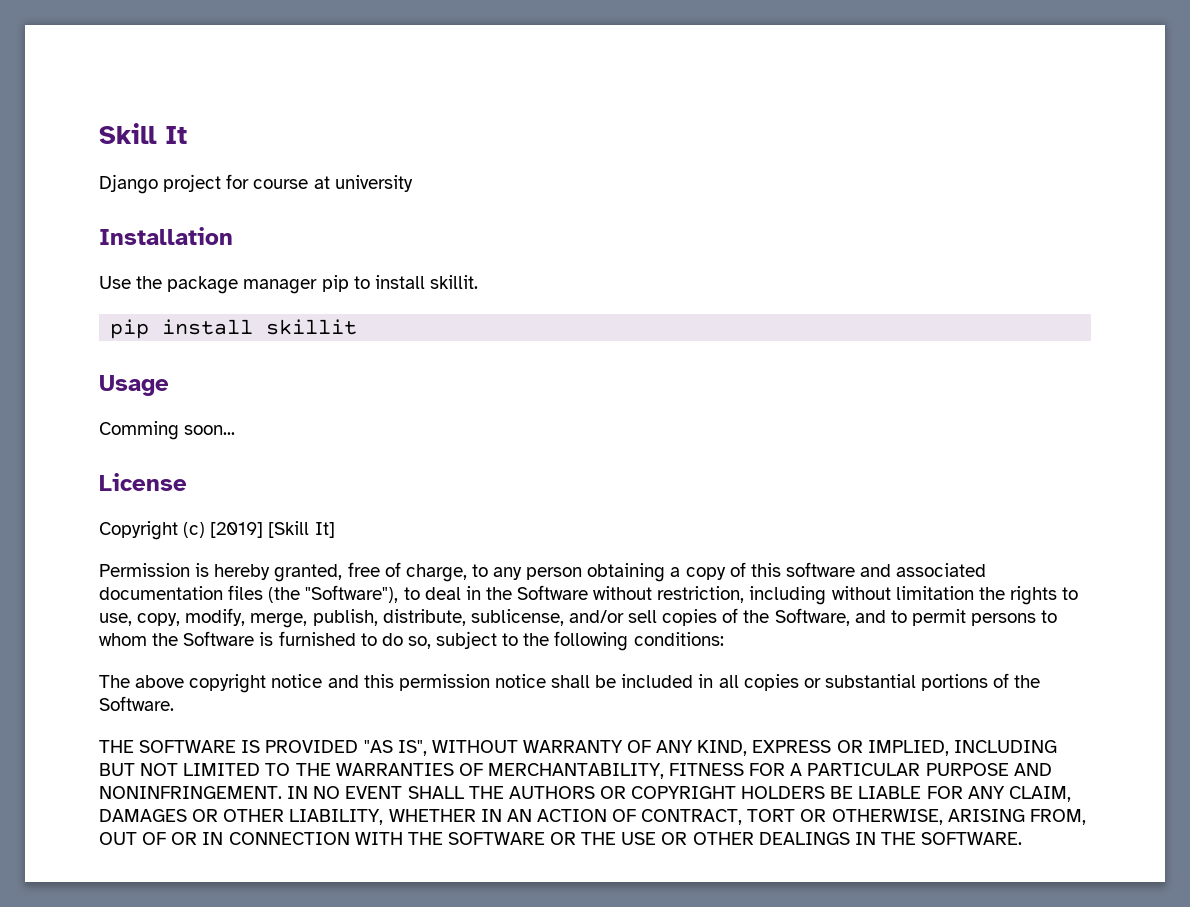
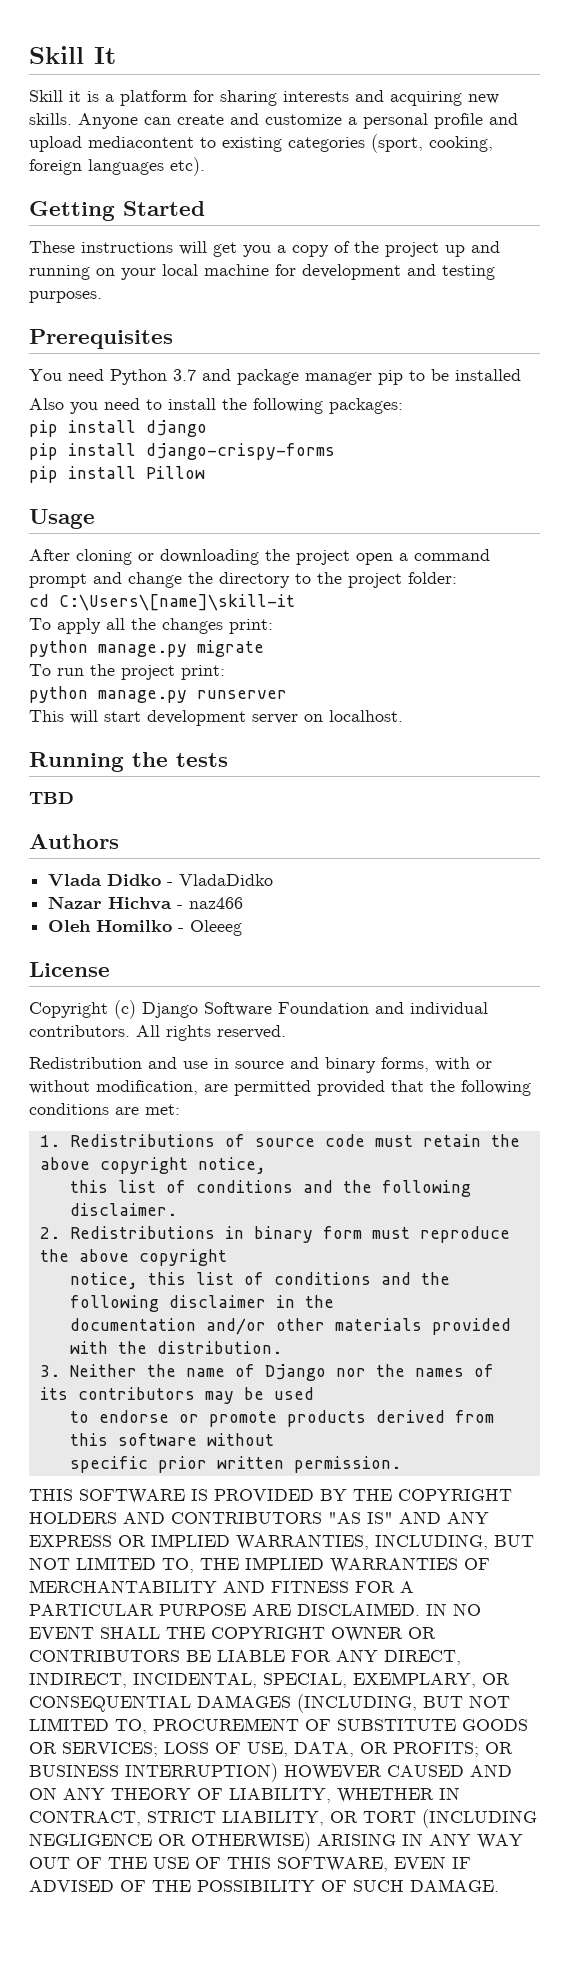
[99,174,413,194] [99,227,233,245] [99,275,478,294] [110,319,358,339] [99,375,169,396] [99,421,236,440] [99,473,187,491] [99,521,335,540] [99,562,987,582] [99,585,1079,605] [99,608,1058,628] [99,631,724,651] [99,673,1041,693] [99,696,174,711] [99,740,1057,756] [99,763,664,779] Django project for course at university // Installation // Use the package manager pip to install skillit. // pip install skillit // Usage // Comming soon... // License // Copyright (c) [2019] [Skill It] // Permission is hereby granted, free of charge, to any person obtaining a copy of this software and associated documentation files (the "Software"), to deal in the Software without restriction, including without limitation the rights to use, copy, modify, merge, publish, distribute, sublicense, and/or sell copies of the Software, and to permit persons to whom the Software is furnished to do so, subject to the following conditions: // The above copyright notice and this permission notice shall be included in all copies or substantial portions of the Software. // THE SOFTWARE IS PROVIDED "AS IS", WITHOUT WARRANTY OF ANY KIND, EXPRESS OR IMPLIED, INCLUDING BUT NOT LIMITED TO THE WARRANTIES OF MERCHANTABILITY, -> [29,90,499,106] [29,113,518,129] [29,134,493,153] [29,157,205,176] [29,201,205,221] [29,241,500,257] [29,264,495,280] [29,291,102,303] [29,329,173,349] [29,369,521,385] [29,398,403,414] [29,420,207,437] [29,443,335,460] [29,466,205,483] [29,509,95,529] [29,549,490,565] [29,572,457,588] [29,594,295,611] [29,618,273,634] [29,640,264,657] [29,664,225,680] [29,686,287,703] [29,710,403,726] [29,752,228,772] [29,792,74,804] [29,834,119,849] [48,874,274,886] [48,896,244,910] [48,920,243,936] [29,962,110,977] [29,1000,488,1019] [29,1025,286,1041] [29,1057,492,1073] [29,1080,531,1096] [29,1103,180,1115] [39,1134,520,1147] [39,1157,266,1174] [69,1180,471,1197] [69,1203,177,1216] [39,1226,510,1243] [39,1249,227,1266] [69,1272,450,1289] [69,1295,334,1312] [69,1318,511,1335] [69,1341,282,1354] [39,1364,494,1381] [39,1387,314,1404] [69,1410,494,1427] [69,1433,274,1446] [69,1456,401,1473] [29,1489,512,1504] [29,1511,489,1524] [29,1534,534,1550] [29,1557,490,1573] [29,1580,265,1593] Skill it is a platform for sharing interests and acquiring new skills. Anyone can create and customize a personal profile and upload mediacontent to existing categories (sport, cooking, foreign languages etc). // Getting Started // These instructions will get you a copy of the project up and running on your local machine for development and testing purposes. // Prerequisites // You need Python 3.7 and package manager pip to be installed // Also you need to install the following packages: // pip install django // pip install django-crispy-forms // pip install Pillow // Usage // After cloning or downloading the project open a command prompt and change the directory to the project folder: // cd C:\Users\[name]\skill-it // To apply all the changes print: // python manage.py migrate // To run the project print: // python manage.py runserver // This will start development server on localhost. // Running the tests // TBD // Authors // Vlada Didko - VladaDidko // Nazar Hichva - naz466 // Oleh Homilko - Oleeeg // License // Copyright (c) Django Software Foundation and individual contributors. All rights reserved. // Redistribution and use in source and binary forms, with or without modification, are permitted provided that the following conditions are met: // 1. Redistributions of source code must retain the above copyright notice, // this list of conditions and the following disclaimer. // 2. Redistributions in binary form must reproduce the above copyright // notice, this list of conditions and the following disclaimer in the // documentation and/or other materials provided with the distribution. // 3. Neither the name of Django nor the names of its contributors may be used // to endorse or promote products derived from this software without // specific prior written permission. // THIS SOFTWARE IS PROVIDED BY THE COPYRIGHT HOLDERS AND CONTRIBUTORS "AS IS" AND ANY EXPRESS OR IMPLIED WARRANTIES, INCLUDING, BUT NOT LIMITED TO, THE IMPLIED WARRANTIES OF MERCHANTABILITY AND
[1013,763,1052,776] [99,786,282,799] AND NONINFRINGEMENT. -> [252,1603,420,1616] ARE DISCLAIMED.
[508,786,1071,802] [99,809,1086,825] [99,832,1023,845] AUTHORS OR COPYRIGHT HOLDERS BE LIABLE FOR ANY CLAIM, DAMAGES OR OTHER LIABILITY, WHETHER IN AN ACTION OF CONTRACT, TORT OR OTHERWISE, ARISING FROM, OUT OF OR IN CONNECTION WITH THE SOFTWARE OR THE USE OR OTHER DEALINGS IN THE SOFTWARE. -> [211,1626,436,1642] [29,1649,461,1665] [29,1672,510,1688] [29,1694,510,1713] [29,1718,528,1734] [29,1742,513,1757] [29,1763,512,1782] [29,1787,460,1803] [29,1809,537,1828] [29,1832,523,1851] [29,1856,471,1872] [29,1879,499,1892] COPYRIGHT OWNER OR CONTRIBUTORS BE LIABLE FOR ANY DIRECT, INDIRECT, INCIDENTAL, SPECIAL, EXEMPLARY, OR CONSEQUENTIAL DAMAGES (INCLUDING, BUT NOT LIMITED TO, PROCUREMENT OF SUBSTITUTE GOODS OR SERVICES; LOSS OF USE, DATA, OR PROFITS; OR BUSINESS INTERRUPTION) HOWEVER CAUSED AND ON ANY THEORY OF LIABILITY, WHETHER IN CONTRACT, STRICT LIABILITY, OR TORT (INCLUDING NEGLIGENCE OR OTHERWISE) ARISING IN ANY WAY OUT OF THE USE OF THIS SOFTWARE, EVEN IF ADVISED OF THE POSSIBILITY OF SUCH DAMAGE.

